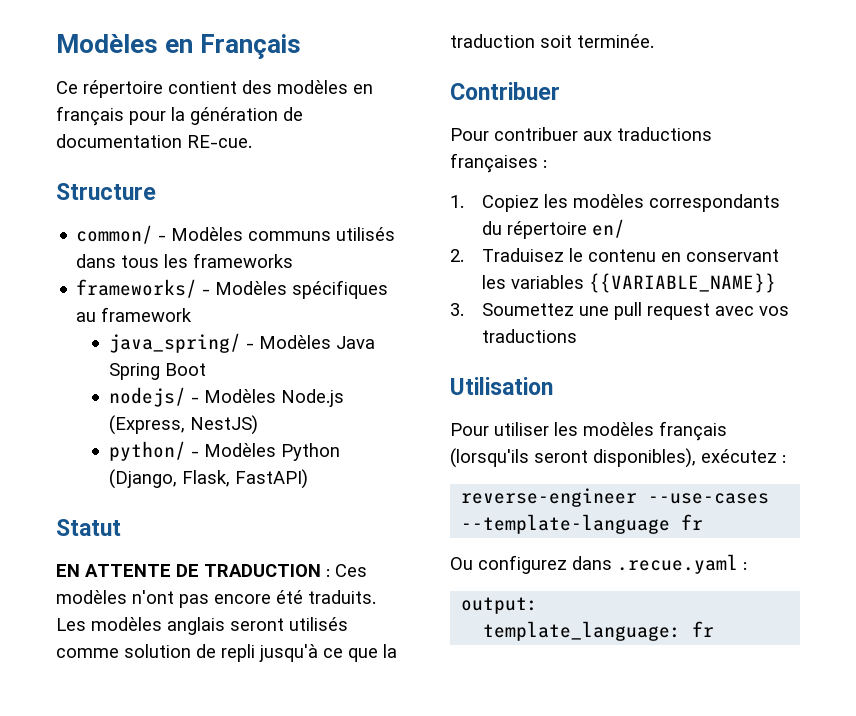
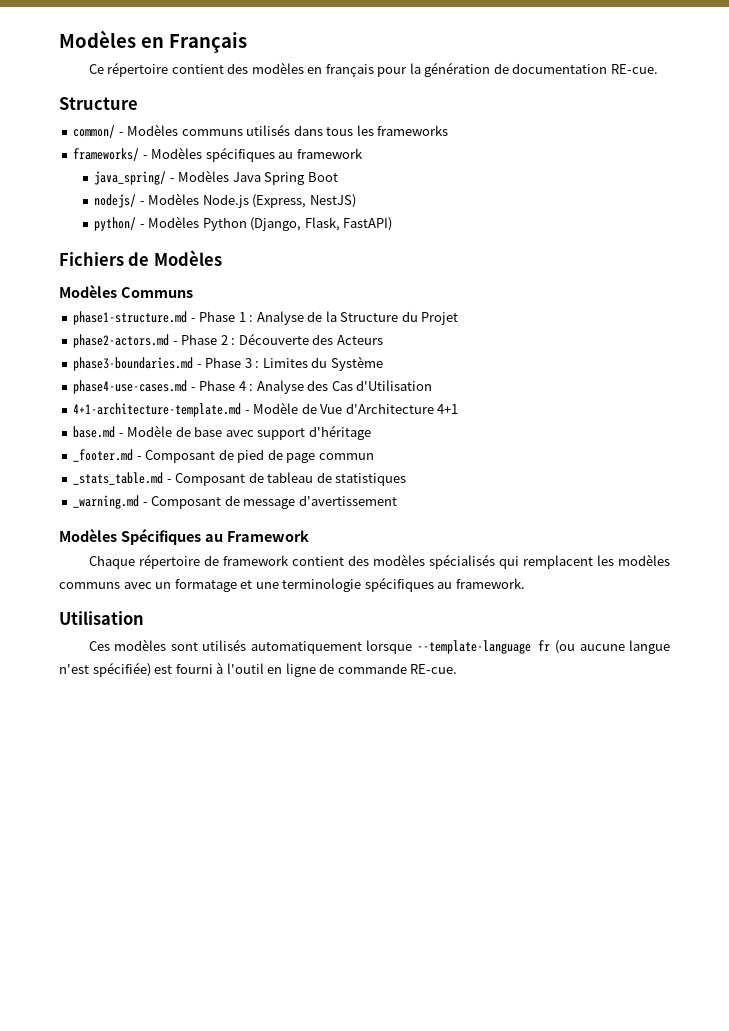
[56,519,121,536] [56,564,367,577] [56,590,376,608] [56,617,348,635] [56,644,397,662] [450,34,654,48] [450,82,560,100] [450,127,712,141] [450,153,547,173] [450,194,781,212] [482,219,626,239] [450,248,780,262] [482,273,777,293] [450,302,790,320] [482,329,578,343] [450,377,553,395] [450,421,727,441] [450,448,786,468] [461,488,770,507] [461,514,704,534] [450,554,747,574] [461,597,539,614] [483,621,715,641] Statut // EN ATTENTE DE TRADUCTION : Ces modèles n'ont pas encore été traduits. Les modèles anglais seront utilisés comme solution de repli jusqu'à ce que la traduction soit terminée. // Contribuer // Pour contribuer aux traductions françaises : // 1. Copiez les modèles correspondants du répertoire en/ // 2. Traduisez le contenu en conservant les variables {{VARIABLE_NAME}} // 3. Soumettez une pull request avec vos traductions // Utilisation // Pour utiliser les modèles français (lorsqu'ils seront disponibles), exécutez : // reverse-engineer --use-cases --template-language fr // Ou configurez dans .recue.yaml : // output: // template_language: fr -> [59,250,222,266] [59,284,193,298] [73,311,459,325] [73,333,383,348] [73,356,383,371] [73,380,433,394] [73,402,459,417] [73,425,371,440] [73,449,374,463] [73,472,407,486] [73,495,397,509] [59,528,309,545] [88,554,670,569] [59,577,525,592] [59,611,144,625] [88,639,671,654] [59,662,458,677] Fichiers de Modèles // Modèles Communs // phase1-structure.md - Phase 1 : Analyse de la Structure du Projet // phase2-actors.md - Phase 2 : Découverte des Acteurs // phase3-boundaries.md - Phase 3 : Limites du Système // phase4-use-cases.md - Phase 4 : Analyse des Cas d'Utilisation // 4+1-architecture-template.md - Modèle de Vue d'Architecture 4+1 // base.md - Modèle de base avec support d'héritage // _footer.md - Composant de pied de page commun // _stats_table.md - Composant de tableau de statistiques // _warning.md - Composant de message d'avertissement // Modèles Spécifiques au Framework // Chaque répertoire de framework contient des modèles spécialisés qui remplacent les modèles communs avec un formatage et une terminologie spécifiques au framework. // Utilisation // Ces modèles sont utilisés automatiquement lorsque --template-language fr (ou aucune langue n'est spécifiée) est fourni à l'outil en ligne de commande RE-cue.

